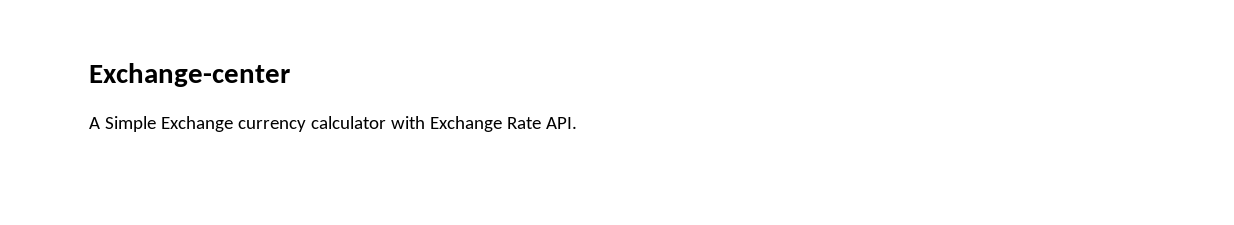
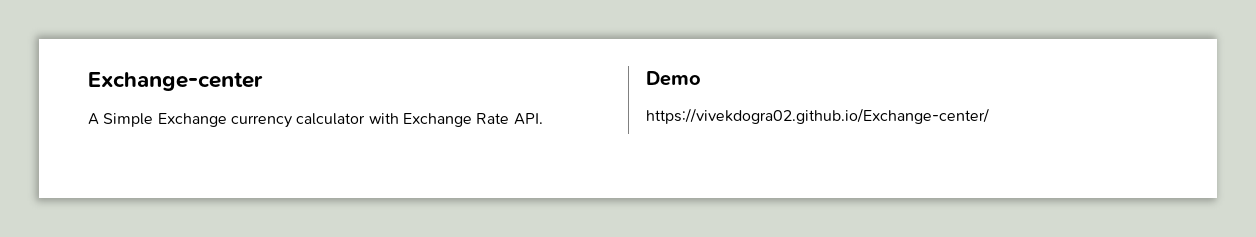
(577, 123) none -> [646,71,701,86] [646,108,989,124] // Demo // https://vivekdogra02.github.io/Exchange-center/

